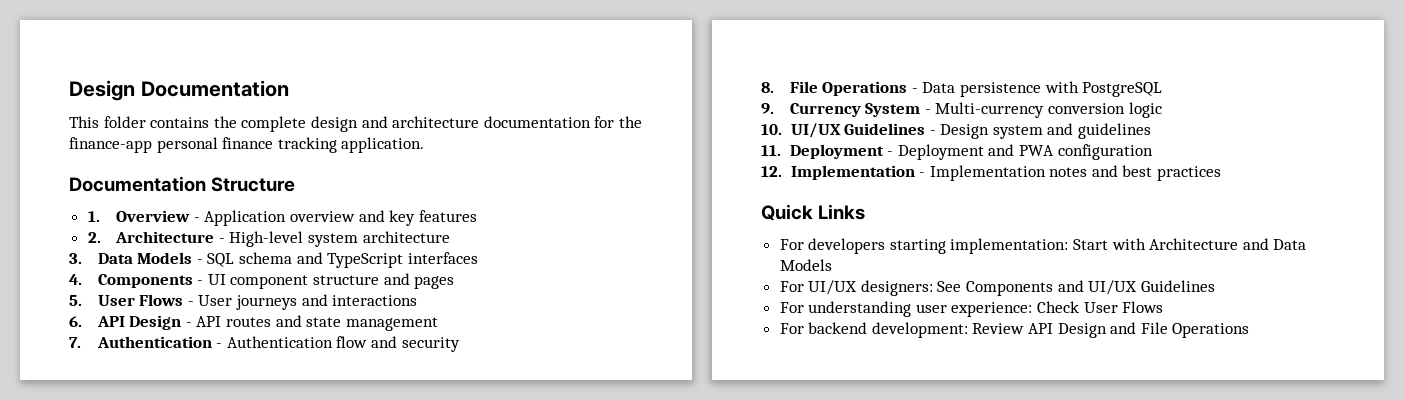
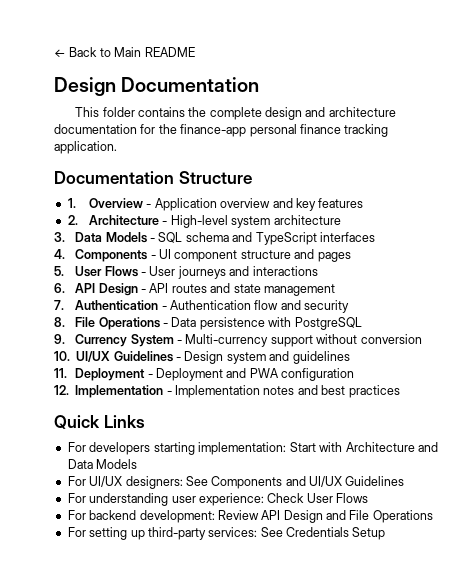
(69, 90) none -> [54,47,195,57] ← Back to Main README //
(1045, 110) none -> [270,334,358,347] support without
[1128,102,1162,118] logic -> (422, 339) none
(1250, 330) none -> [67,527,386,540] // For setting up third-party services: See Credentials Setup

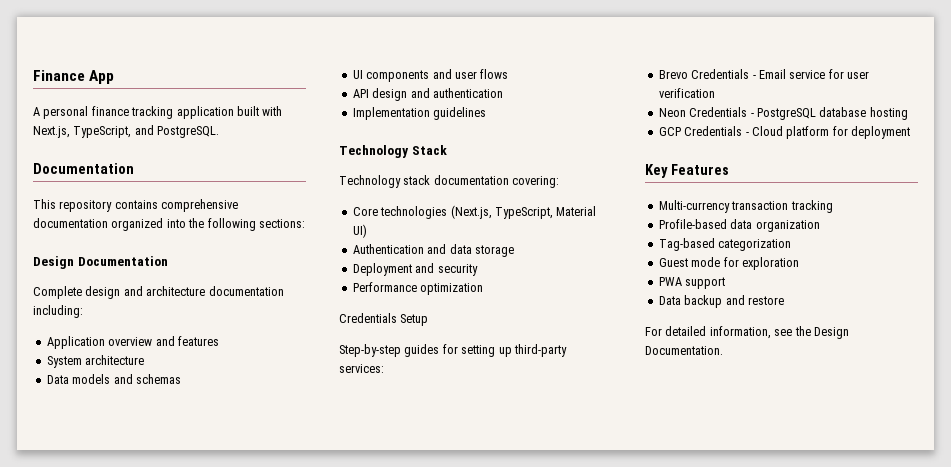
[54,47,195,57] [54,77,260,96] [75,107,396,120] [54,124,389,137] [54,141,117,154] [54,171,252,184] [67,198,152,208] ← Back to Main README // Design Documentation // This folder contains the complete design and architecture documentation for the finance-app personal finance tracking application. // Documentation Structure // 1. Overview - -> [33,70,115,84] [33,106,283,119] [33,125,220,138] [33,163,134,174] [33,199,239,212] [33,218,305,231] [33,256,168,269] [33,286,284,299] [33,305,83,318] Finance App // A personal finance tracking application built with Next.js, TypeScript, and PostgreSQL. // Documentation // This repository contains comprehensive documentation organized into the following sections: // Design Documentation // Complete design and architecture documentation including: //
[295,198,316,211] key -> (175, 341) none
[67,215,341,228] [54,232,375,245] [54,249,351,262] [54,266,318,279] [54,283,335,296] [54,300,350,313] [54,317,362,330] [54,334,422,347] [54,351,350,364] [54,368,355,381] [54,385,400,398] [54,415,145,429] [67,442,439,455] [67,459,138,469] [67,476,405,489] [67,493,368,506] [67,510,433,523] [67,527,386,540] 2. Architecture - High-level system architecture // 3. Data Models - SQL schema and TypeScript interfaces // 4. Components - UI component structure and pages // 5. User Flows - User journeys and interactions // 6. API Design - API routes and state management // 7. Authentication - Authentication flow and security // 8. File Operations - Data persistence with PostgreSQL // 9. Currency System - Multi-currency support without conversion // 10. UI/UX Guidelines - Design system and guidelines // 11. Deployment - Deployment and PWA configuration // 12. Implementation - Implementation notes and best practices // Quick Links // For developers starting implementation: Start with Architecture and Data Models // For UI/UX designers: See Components and UI/UX Guidelines // For understanding user experience: Check User Flows // For backend development: Review API Design and File Operations // For setting up third-party services: See Credentials Setup -> [46,355,145,368] [46,374,181,384] [352,69,509,82] [352,88,503,101] [352,107,487,120] [339,145,447,158] [339,175,560,188] [352,205,597,219] [352,224,367,238] [352,244,514,257] [352,263,478,276] [352,282,484,295] [339,313,429,326] [339,344,567,357] [339,364,384,373] [658,69,869,79] [658,88,715,98] [658,107,908,120] [658,126,910,139] [645,164,729,178] [658,200,833,213] [658,219,820,232] [658,238,792,251] [658,257,799,270] [658,277,726,289] [658,295,784,308] [645,326,849,339] [645,346,723,355] System architecture // Data models and schemas // UI components and user flows // API design and authentication // Implementation guidelines // Technology Stack // Technology stack documentation covering: // Core technologies (Next.js, TypeScript, Material UI) // Authentication and data storage // Deployment and security // Performance optimization // Credentials Setup // Step-by-step guides for setting up third-party services: // Brevo Credentials - Email service for user verification // Neon Credentials - PostgreSQL database hosting // GCP Credentials - Cloud platform for deployment // Key Features // Multi-currency transaction tracking // Profile-based data organization // Tag-based categorization // Guest mode for exploration // PWA support // Data backup and restore // For detailed information, see the Design Documentation.

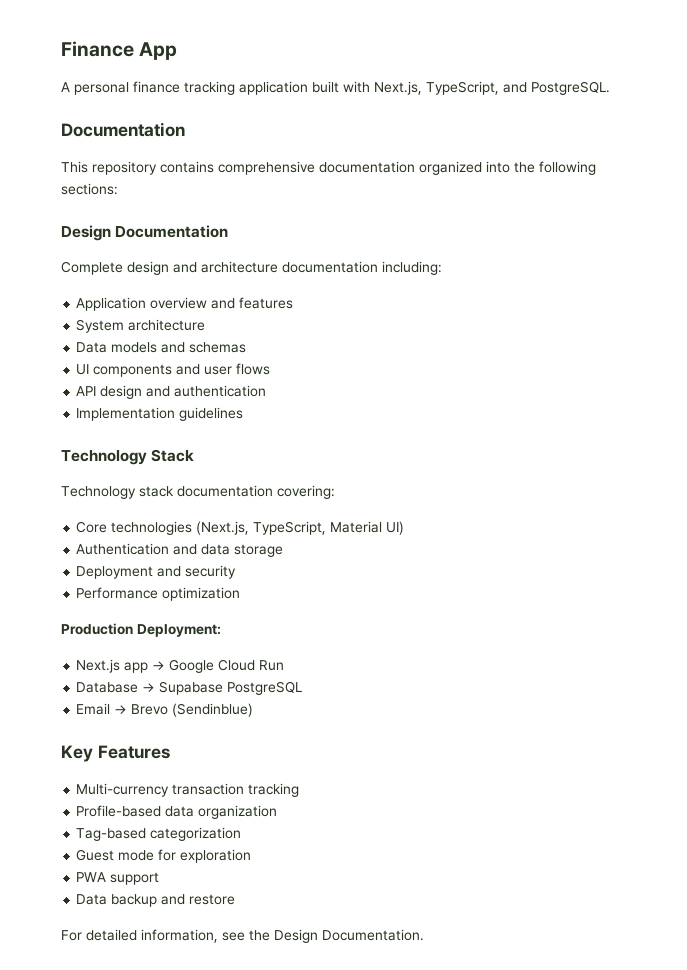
[339,313,429,326] [339,344,567,357] [339,364,384,373] [658,69,869,79] [658,88,715,98] [658,107,908,120] [658,126,910,139] Credentials Setup // Step-by-step guides for setting up third-party services: // Brevo Credentials - Email service for user verification // Neon Credentials - PostgreSQL database hosting // GCP Credentials - Cloud platform for deployment -> [61,623,221,637] [76,659,285,673] [76,681,303,695] [76,703,254,717] Production Deployment: // Next.js app → Google Cloud Run // Database → Supabase PostgreSQL // Email → Brevo (Sendinblue)

